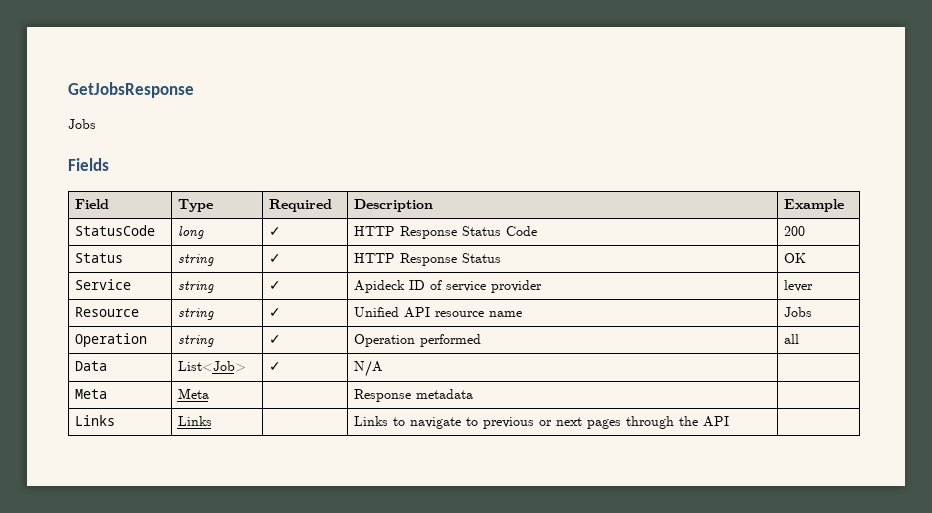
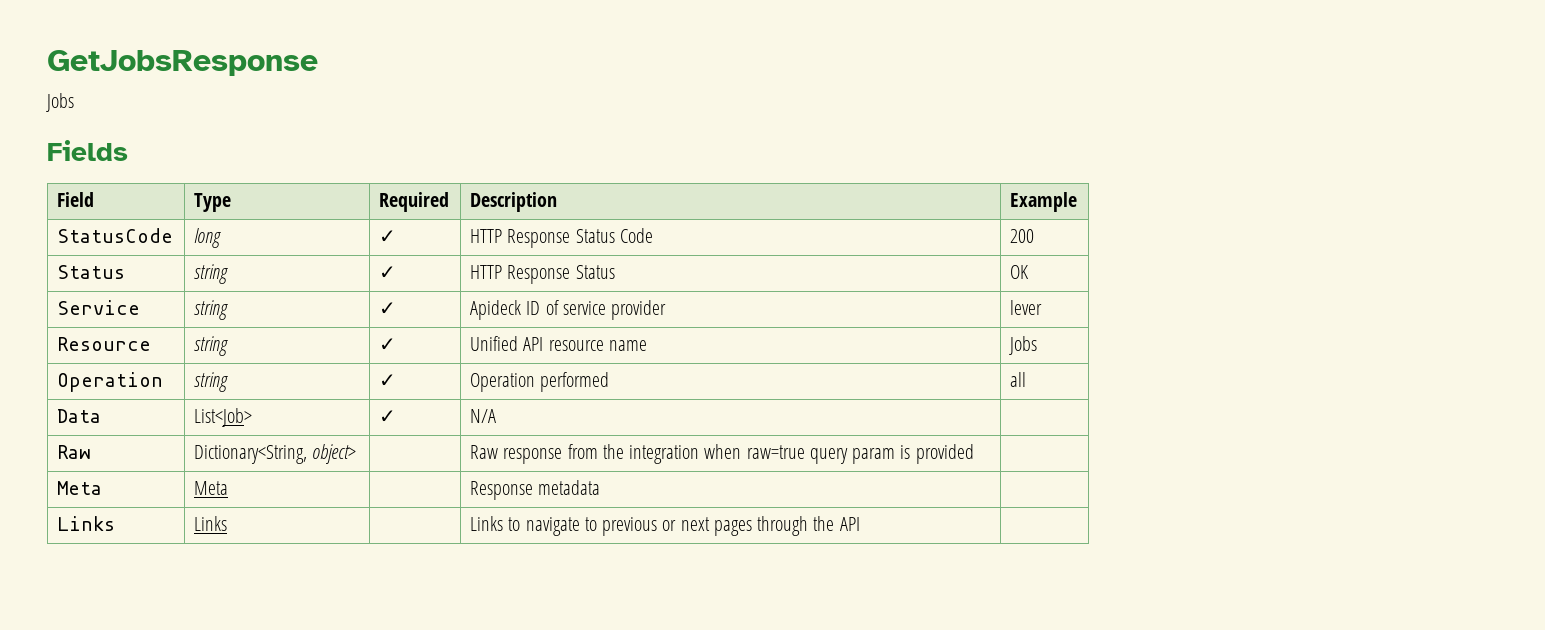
(383, 368) none -> [57,445,91,459] [194,444,357,464] [470,444,974,464] // Raw | Dictionary<String, object> | | Raw response from the integration when raw=true query param is provided |

